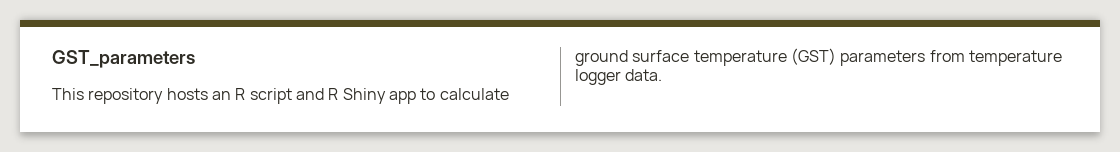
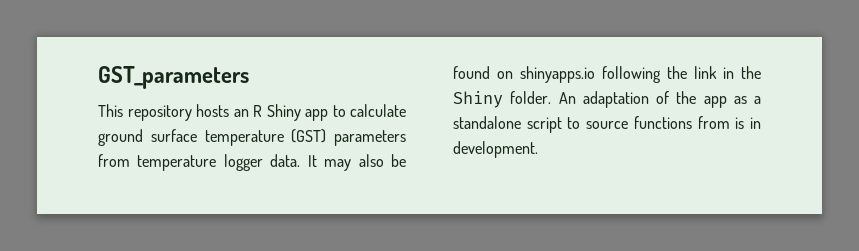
[249,88,339,104] script and R -> (262, 111) none
(663, 75) none -> [307,154,406,171] [453,66,761,83] [453,91,761,108] [453,116,761,133] [453,141,538,158] It may also be found on shinyapps.io following the link in the Shiny folder. An adaptation of the app as a standalone script to source functions from is in development.

